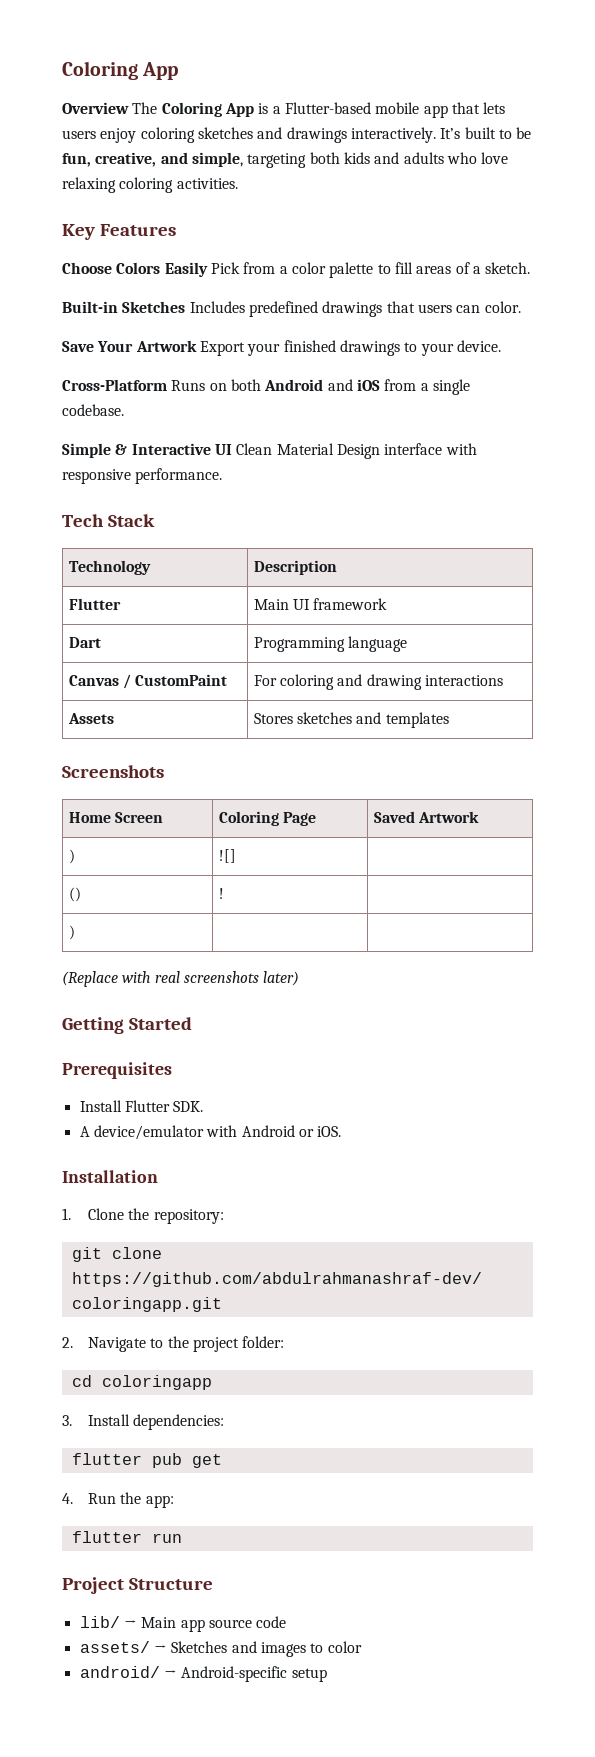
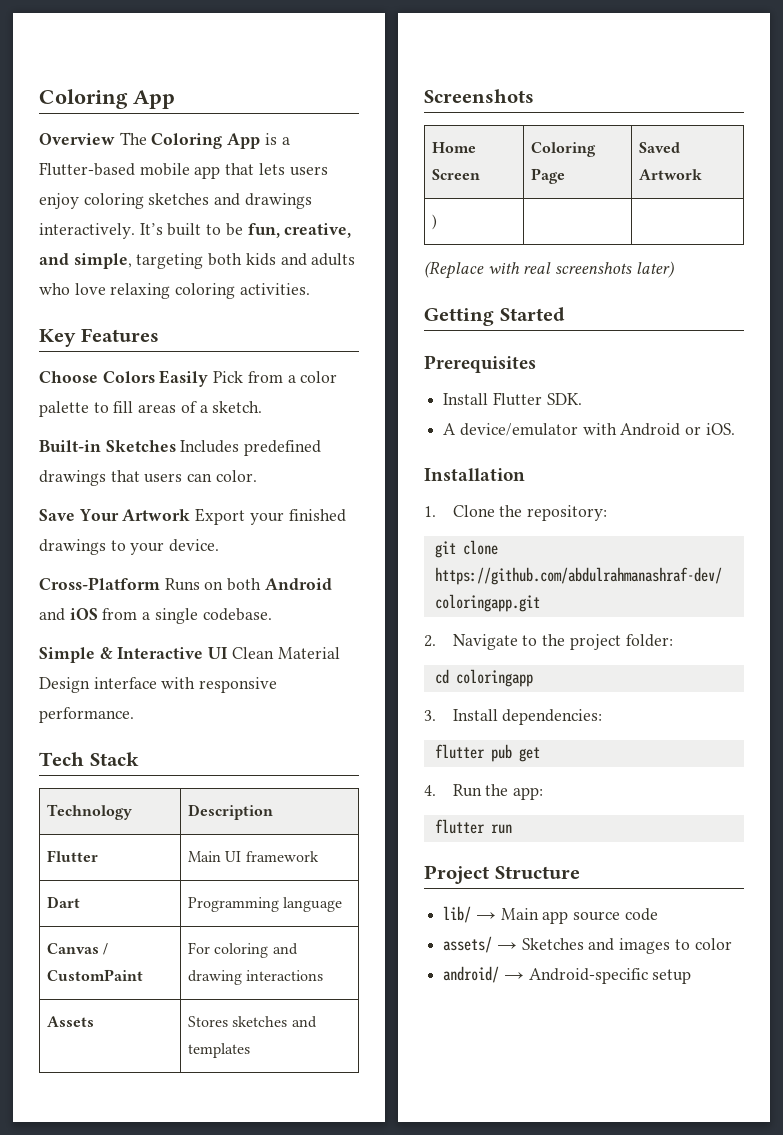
[68,849,75,864] [218,849,236,863] [68,887,81,902] [218,888,224,899] // ) | ![] | // () | ! | -> (702, 174) none

